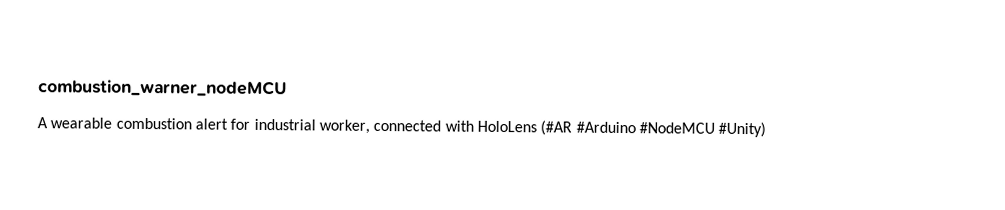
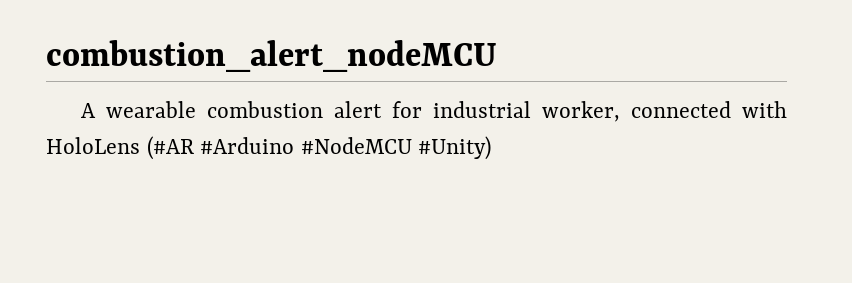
[38,79,287,98] combustion_warner_nodeMCU -> [46,40,497,72] combustion_alert_nodeMCU

